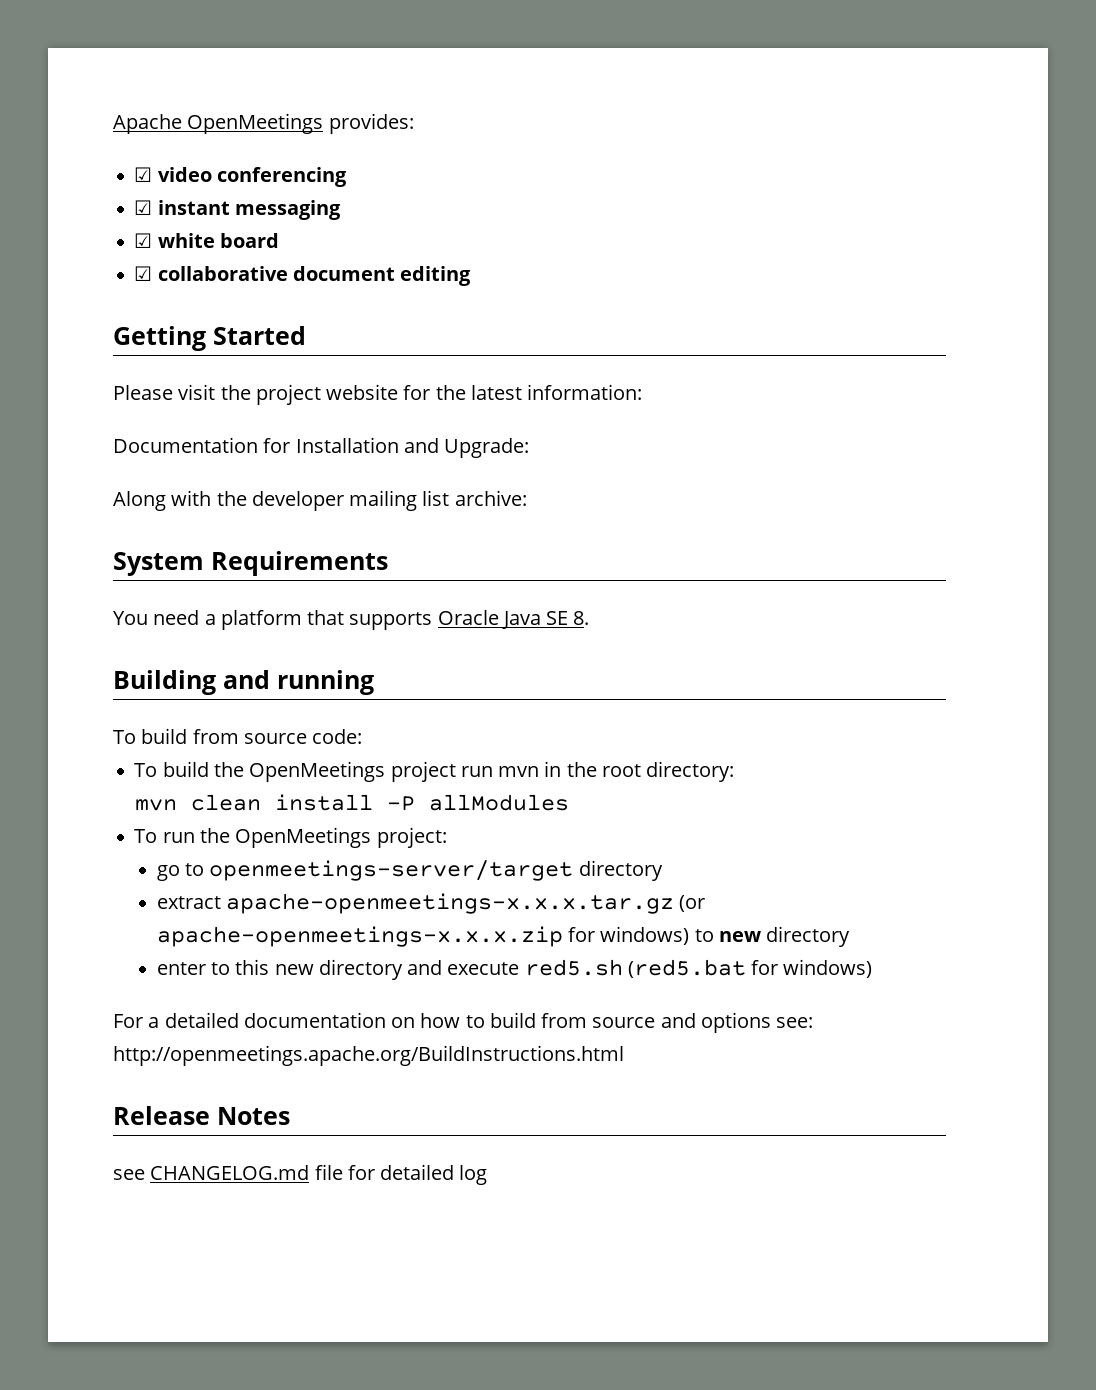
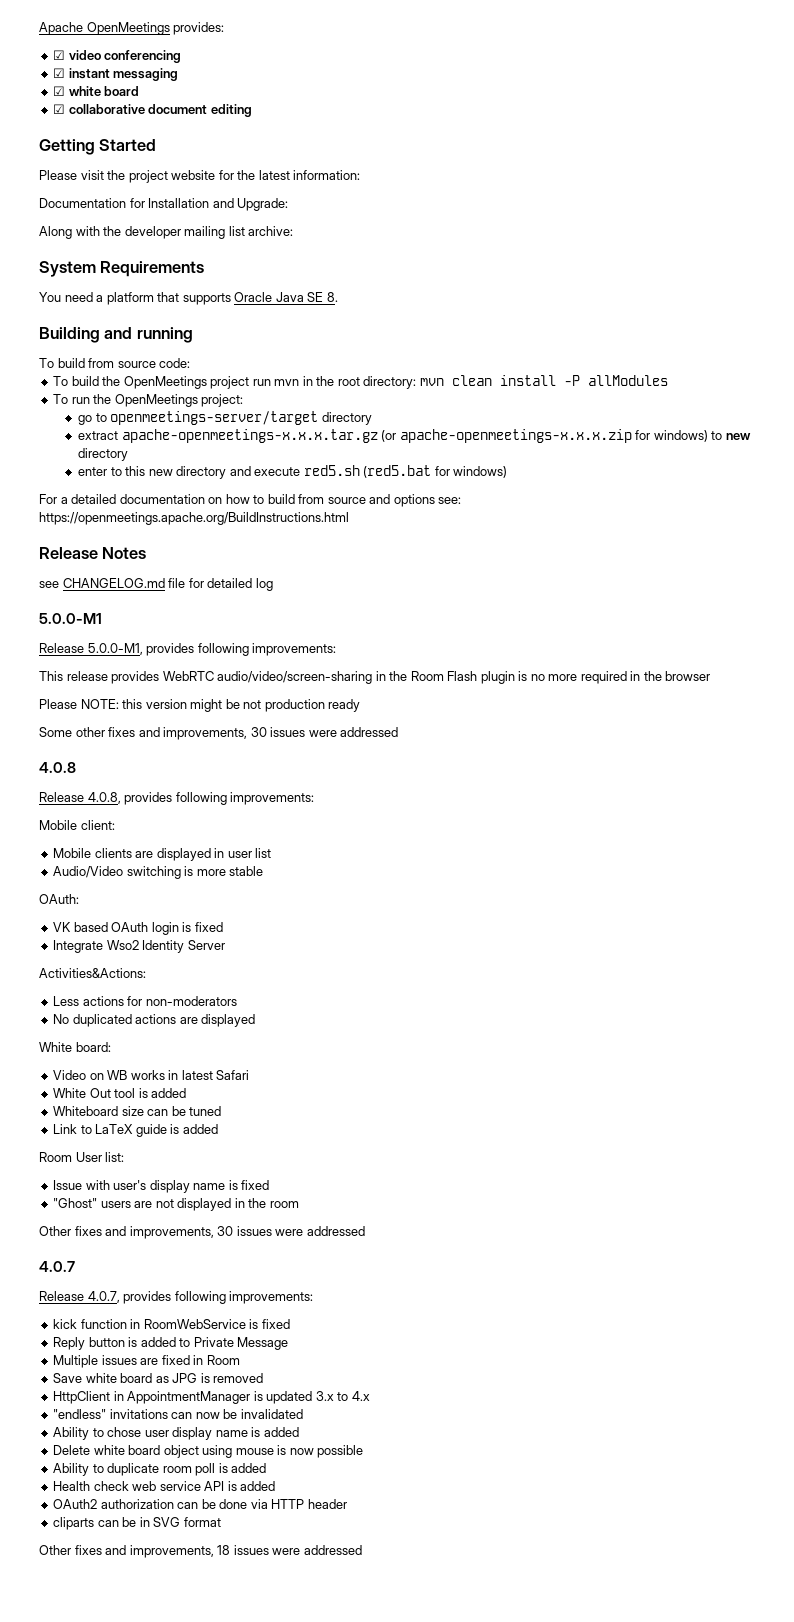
(735, 771) // -> (417, 382) none
[113,1045,624,1066] http://openmeetings.apache.org/BuildInstructions.html -> [39,512,349,525] https://openmeetings.apache.org/BuildInstructions.html
(488, 1175) none -> [39,613,102,624] [39,643,337,656] [39,671,711,684] [39,699,361,712] [39,727,399,740] [39,762,76,773] [39,792,315,805] [39,820,115,830] [53,848,272,861] [53,866,264,879] [39,894,79,904] [53,922,223,935] [53,940,225,953] [39,968,146,978] [53,996,237,1006] [53,1014,256,1027] [39,1042,111,1052] [53,1070,250,1080] [53,1088,187,1098] [53,1106,222,1116] [53,1124,218,1137] [39,1152,125,1162] [53,1180,270,1193] [53,1198,299,1211] [39,1226,365,1239] [39,1261,75,1272] [39,1291,314,1304] [53,1319,290,1329] [53,1337,289,1350] [53,1355,240,1368] [53,1373,264,1383] [53,1391,370,1404] [53,1409,303,1419] [53,1427,299,1440] [53,1445,364,1458] [53,1463,267,1476] [53,1481,276,1491] [53,1499,347,1509] [53,1517,221,1530] [39,1545,362,1558] // 5.0.0-M1 // Release 5.0.0-M1, provides following improvements: // This release provides WebRTC audio/video/screen-sharing in the Room Flash plugin is no more required in the browser // Please NOTE: this version might be not production ready // Some other fixes and improvements, 30 issues were addressed // 4.0.8 // Release 4.0.8, provides following improvements: // Mobile client: // Mobile clients are displayed in user list // Audio/Video switching is more stable // OAuth: // VK based OAuth login is fixed // Integrate Wso2 Identity Server // Activities&Actions: // Less actions for non-moderators // No duplicated actions are displayed // White board: // Video on WB works in latest Safari // White Out tool is added // Whiteboard size can be tuned // Link to LaTeX guide is added // Room User list: // Issue with user's display name is fixed // "Ghost" users are not displayed in the room // Other fixes and improvements, 30 issues were addressed // 4.0.7 // Release 4.0.7, provides following improvements: // kick function in RoomWebService is fixed // Reply button is added to Private Message // Multiple issues are fixed in Room // Save white board as JPG is removed // HttpClient in AppointmentManager is updated 3.x to 4.x // "endless" invitations can now be invalidated // Ability to chose user display name is added // Delete white board object using mouse is now possible // Ability to duplicate room poll is added // Health check web service API is added // OAuth2 authorization can be done via HTTP header // cliparts can be in SVG format // Other fixes and improvements, 18 issues were addressed

